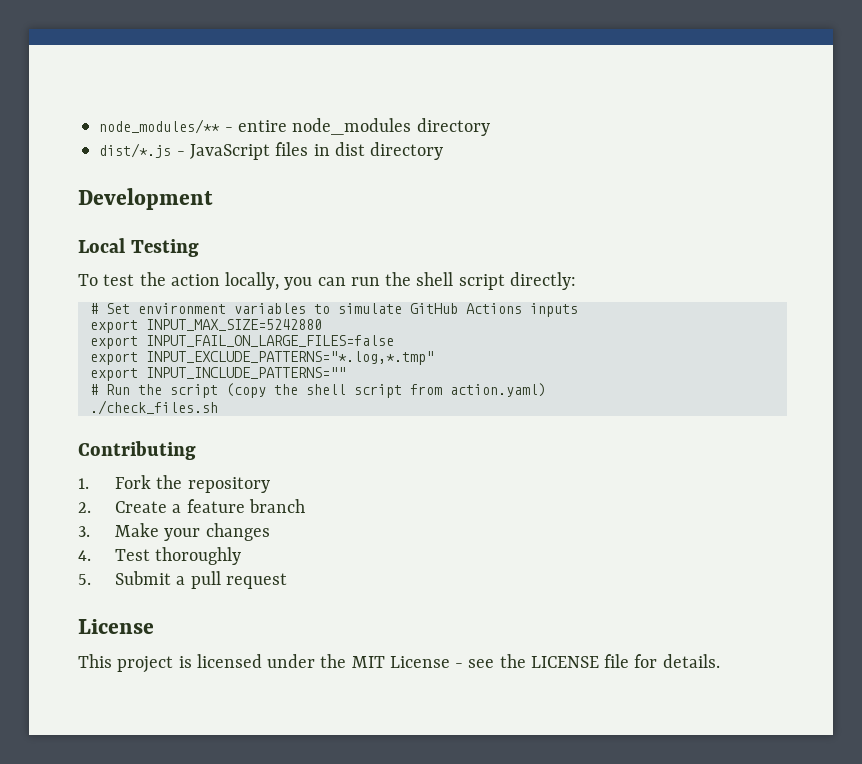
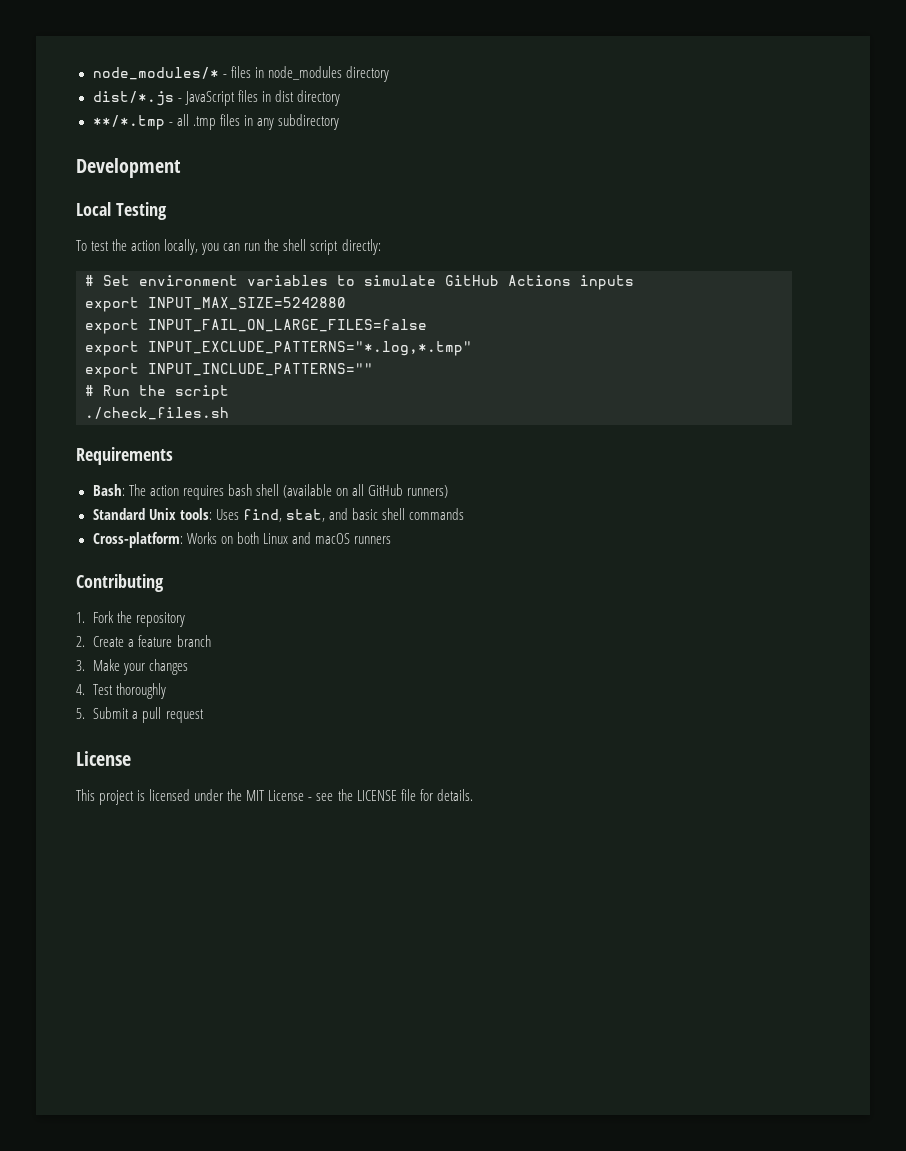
[99,119,287,134] node_modules/** - entire -> [92,66,264,80] node_modules/* - files in
(444, 151) none -> [92,114,339,130] // **/*.tmp - all .tmp files in any subdirectory
[225,383,546,398] [89,400,218,415] (copy the shell script from action.yaml) // ./check_files.sh -> [85,407,229,420] [76,447,173,465] [92,484,449,500] [92,508,464,522] [92,532,391,548] // ./check_files.sh // Requirements // Bash: The action requires bash shell (available on all GitHub runners) // Standard Unix tools: Uses find, stat, and basic shell commands // Cross-platform: Works on both Linux and macOS runners

